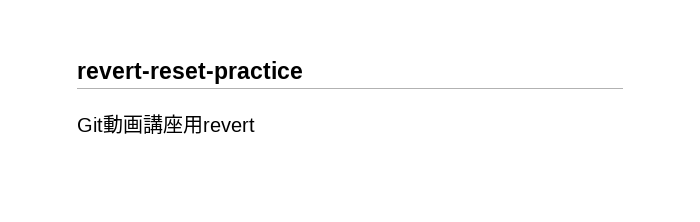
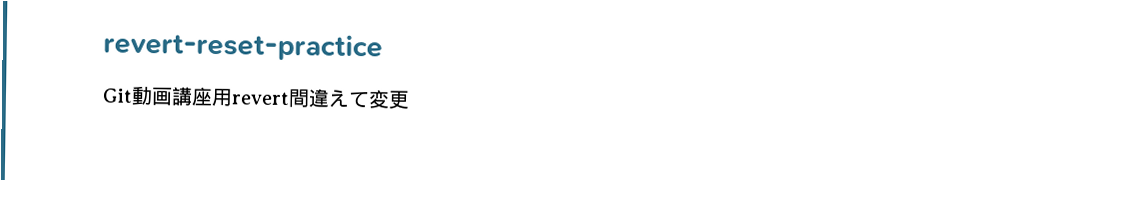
(255, 125) none -> [288,88,410,109] 間違えて変更

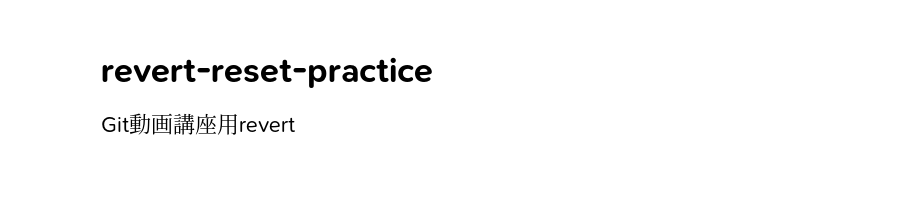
[288,88,410,109] 間違えて変更 -> (295, 124) none

